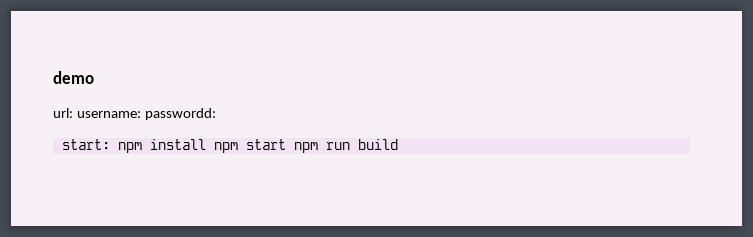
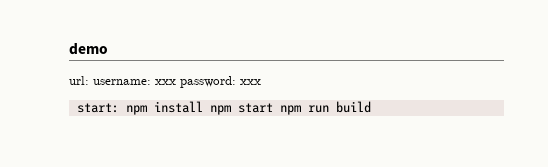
[144,108,216,120] passwordd: -> [155,76,261,88] xxx password: xxx

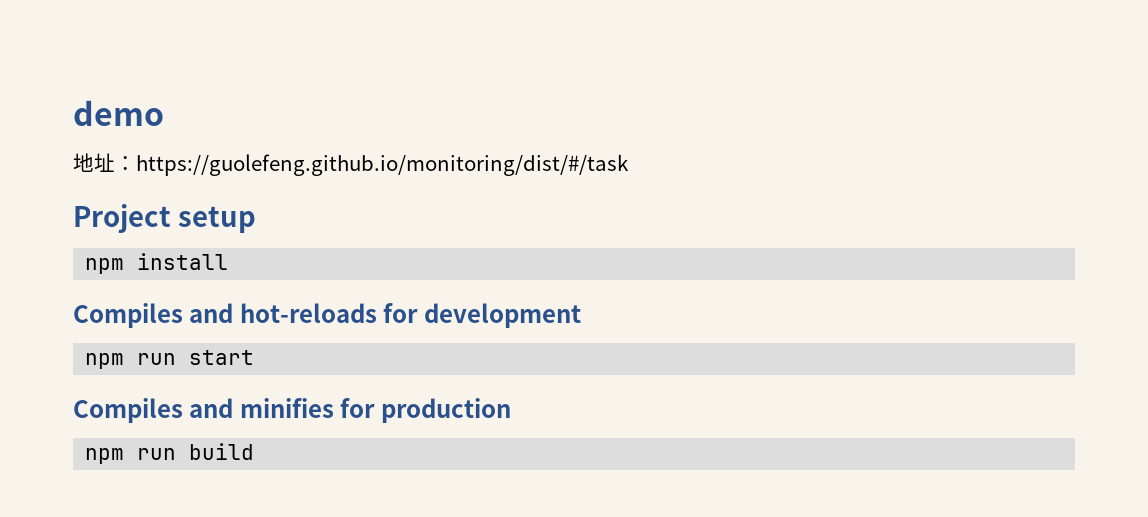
[69,76,261,88] [76,101,273,115] url: username: xxx password: xxx // start: npm install npm start -> [73,153,629,176] [73,204,257,233] [85,253,229,274] [73,303,581,328] [85,350,255,369] [73,398,511,423] 地址：https://guolefeng.github.io/monitoring/dist/#/task // Project setup // npm install // Compiles and hot-reloads for development // npm run start // Compiles and minifies for production //

